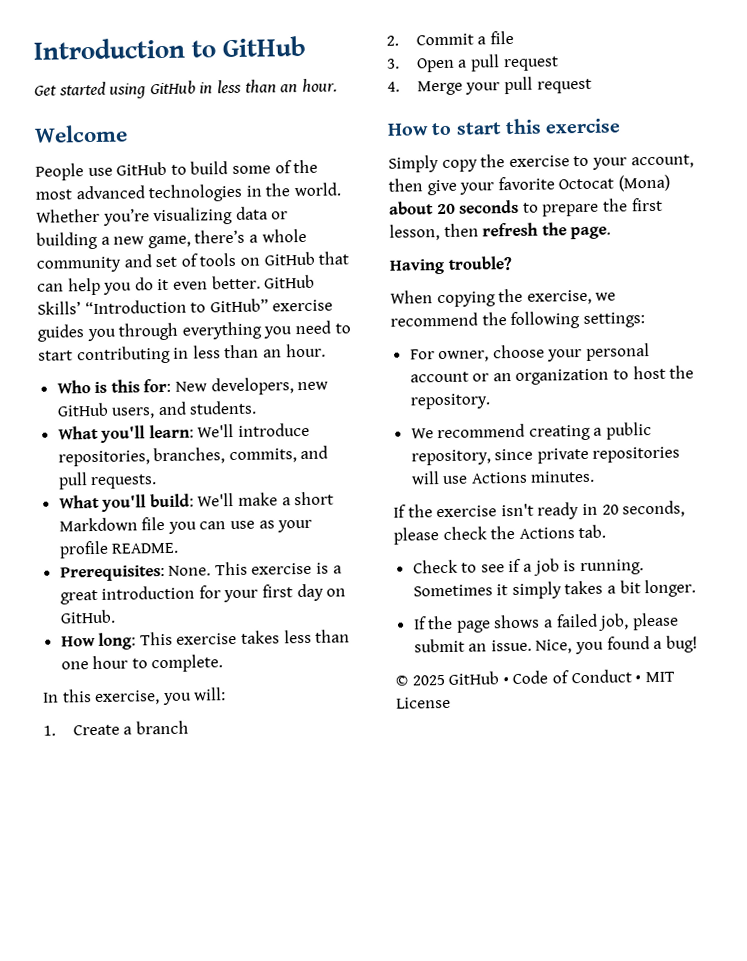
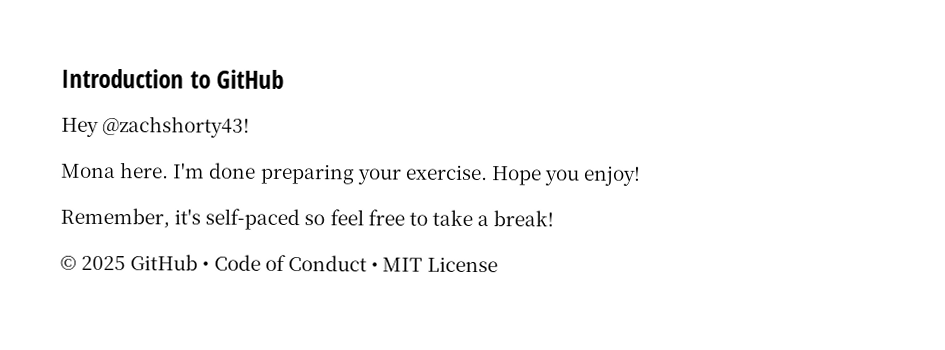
[34,78,338,99] [34,124,128,143] [35,159,319,181] [35,182,341,203] [36,206,289,226] [36,228,307,250] [36,251,350,273] [37,274,316,296] [37,298,334,315] [37,320,351,342] [38,343,326,365] [56,377,329,396] [56,400,258,419] [57,422,311,443] [57,445,329,467] [57,472,158,490] [58,491,335,512] [58,516,313,534] [58,540,180,559] [59,561,342,582] [59,583,347,605] [59,609,116,624] [60,629,351,650] [60,654,224,673] [43,687,227,706] [43,720,190,736] [386,30,515,46] [386,54,559,73] [387,76,592,96] [387,118,622,136] [388,154,694,173] [388,174,670,196] [389,197,663,217] [389,222,612,241] [389,255,513,275] [390,288,617,308] [390,311,645,330] [409,343,651,363] [409,365,695,385] [409,393,490,410] [410,422,653,441] [410,446,681,466] [410,470,596,485] [393,500,686,520] [393,524,607,545] [412,558,644,576] [412,579,697,600] [412,612,679,633] [413,635,698,655] Get started using GitHub in less than an hour. // Welcome // People use GitHub to build some of the most advanced technologies in the world. Whether you’re visualizing data or building a new game, there’s a whole community and set of tools on GitHub that can help you do it even better. GitHub Skills’ “Introduction to GitHub” exercise guides you through everything you need to start contributing in less than an hour. // Who is this for: New developers, new GitHub users, and students. // What you'll learn: We'll introduce repositories, branches, commits, and pull requests. // What you'll build: We'll make a short Markdown file you can use as your profile README. // Prerequisites: None. This exercise is a great introduction for your first day on GitHub. // How long: This exercise takes less than one hour to complete. // In this exercise, you will: // 1. Create a branch // 2. Commit a file // 3. Open a pull request // 4. Merge your pull request // How to start this exercise // Simply copy the exercise to your account, then give your favorite Octocat (Mona) about 20 seconds to prepare the first lesson, then refresh the page. // Having trouble? // When copying the exercise, we recommend the following settings: // For owner, choose your personal account or an organization to host the repository. // We recommend creating a public repository, since private repositories will use Actions minutes. // If the exercise isn't ready in 20 seconds, please check the Actions tab. // Check to see if a job is running. Sometimes it simply takes a bit longer. // If the page shows a failed job, please submit an issue. Nice, you found a bug! -> [61,115,251,138] [60,162,642,186] [60,207,555,231] Hey @zachshorty43! // Mona here. I'm done preparing your exercise. Hope you enjoy! // Remember, it's self-paced so feel free to take a break!

